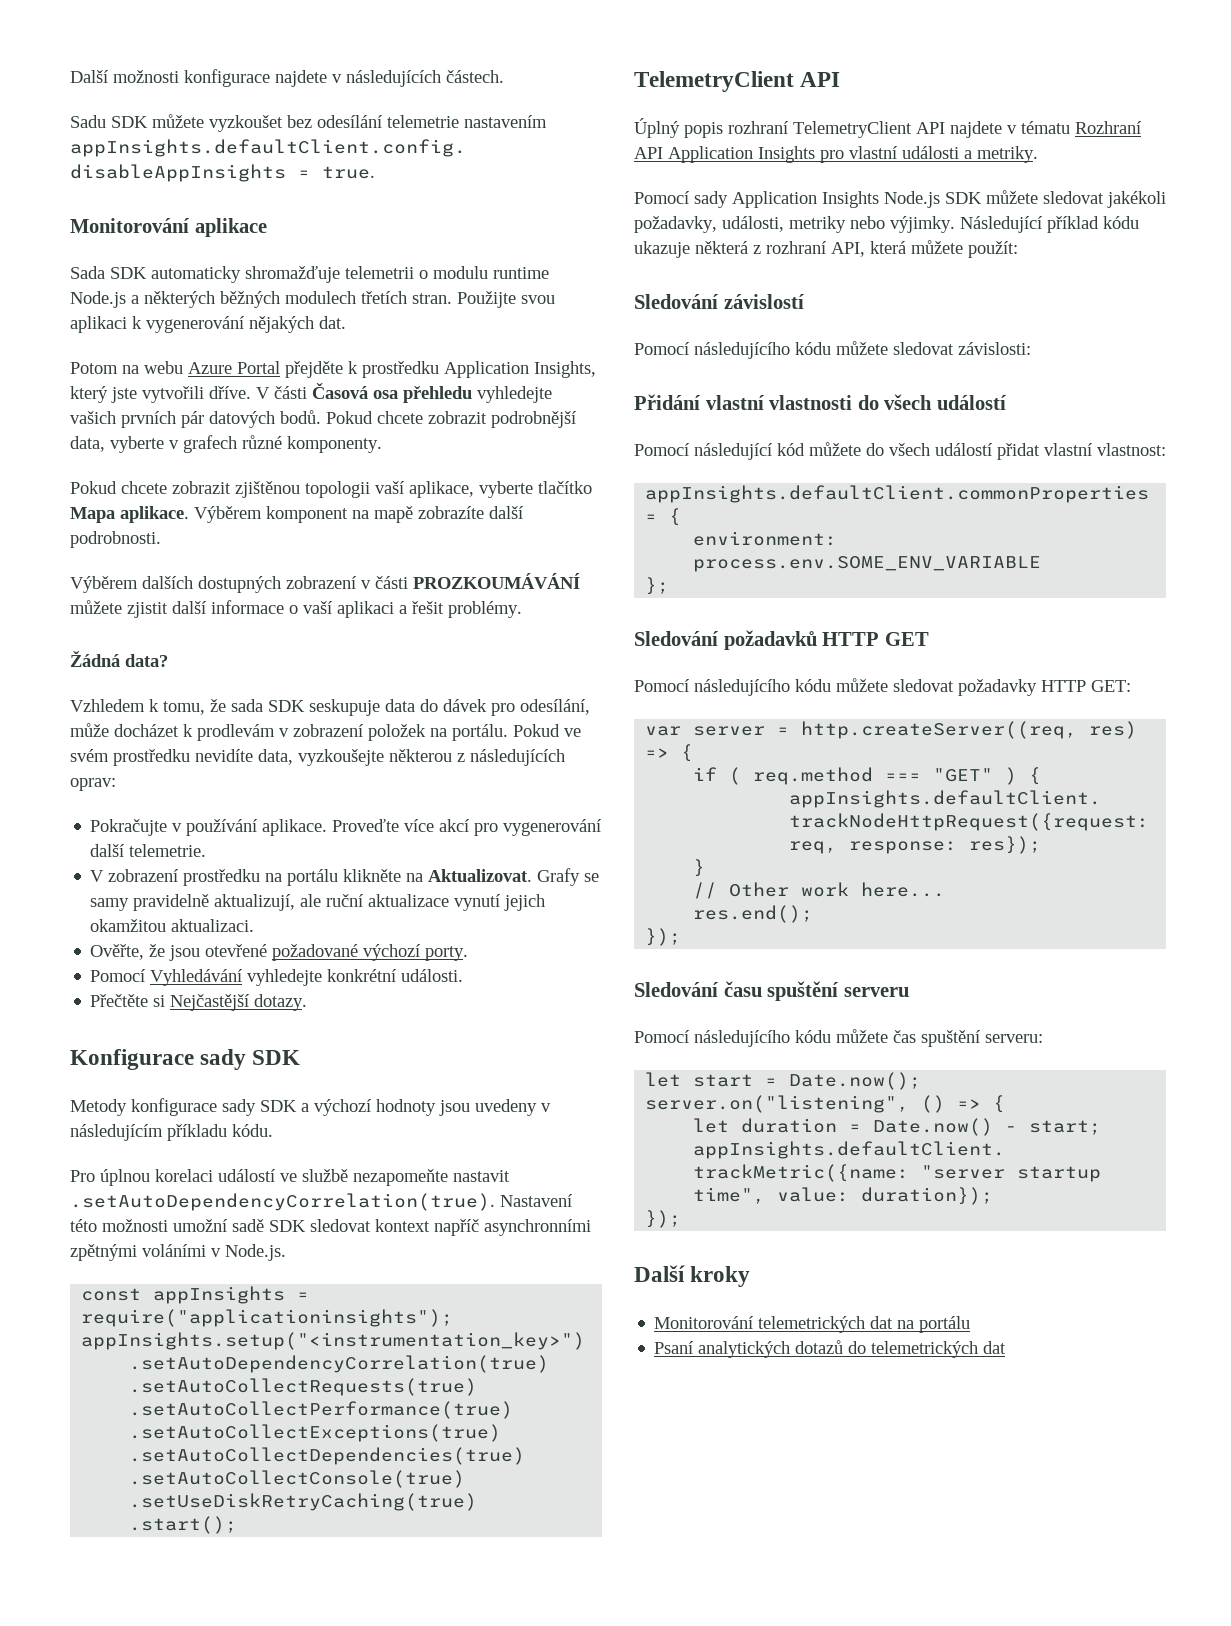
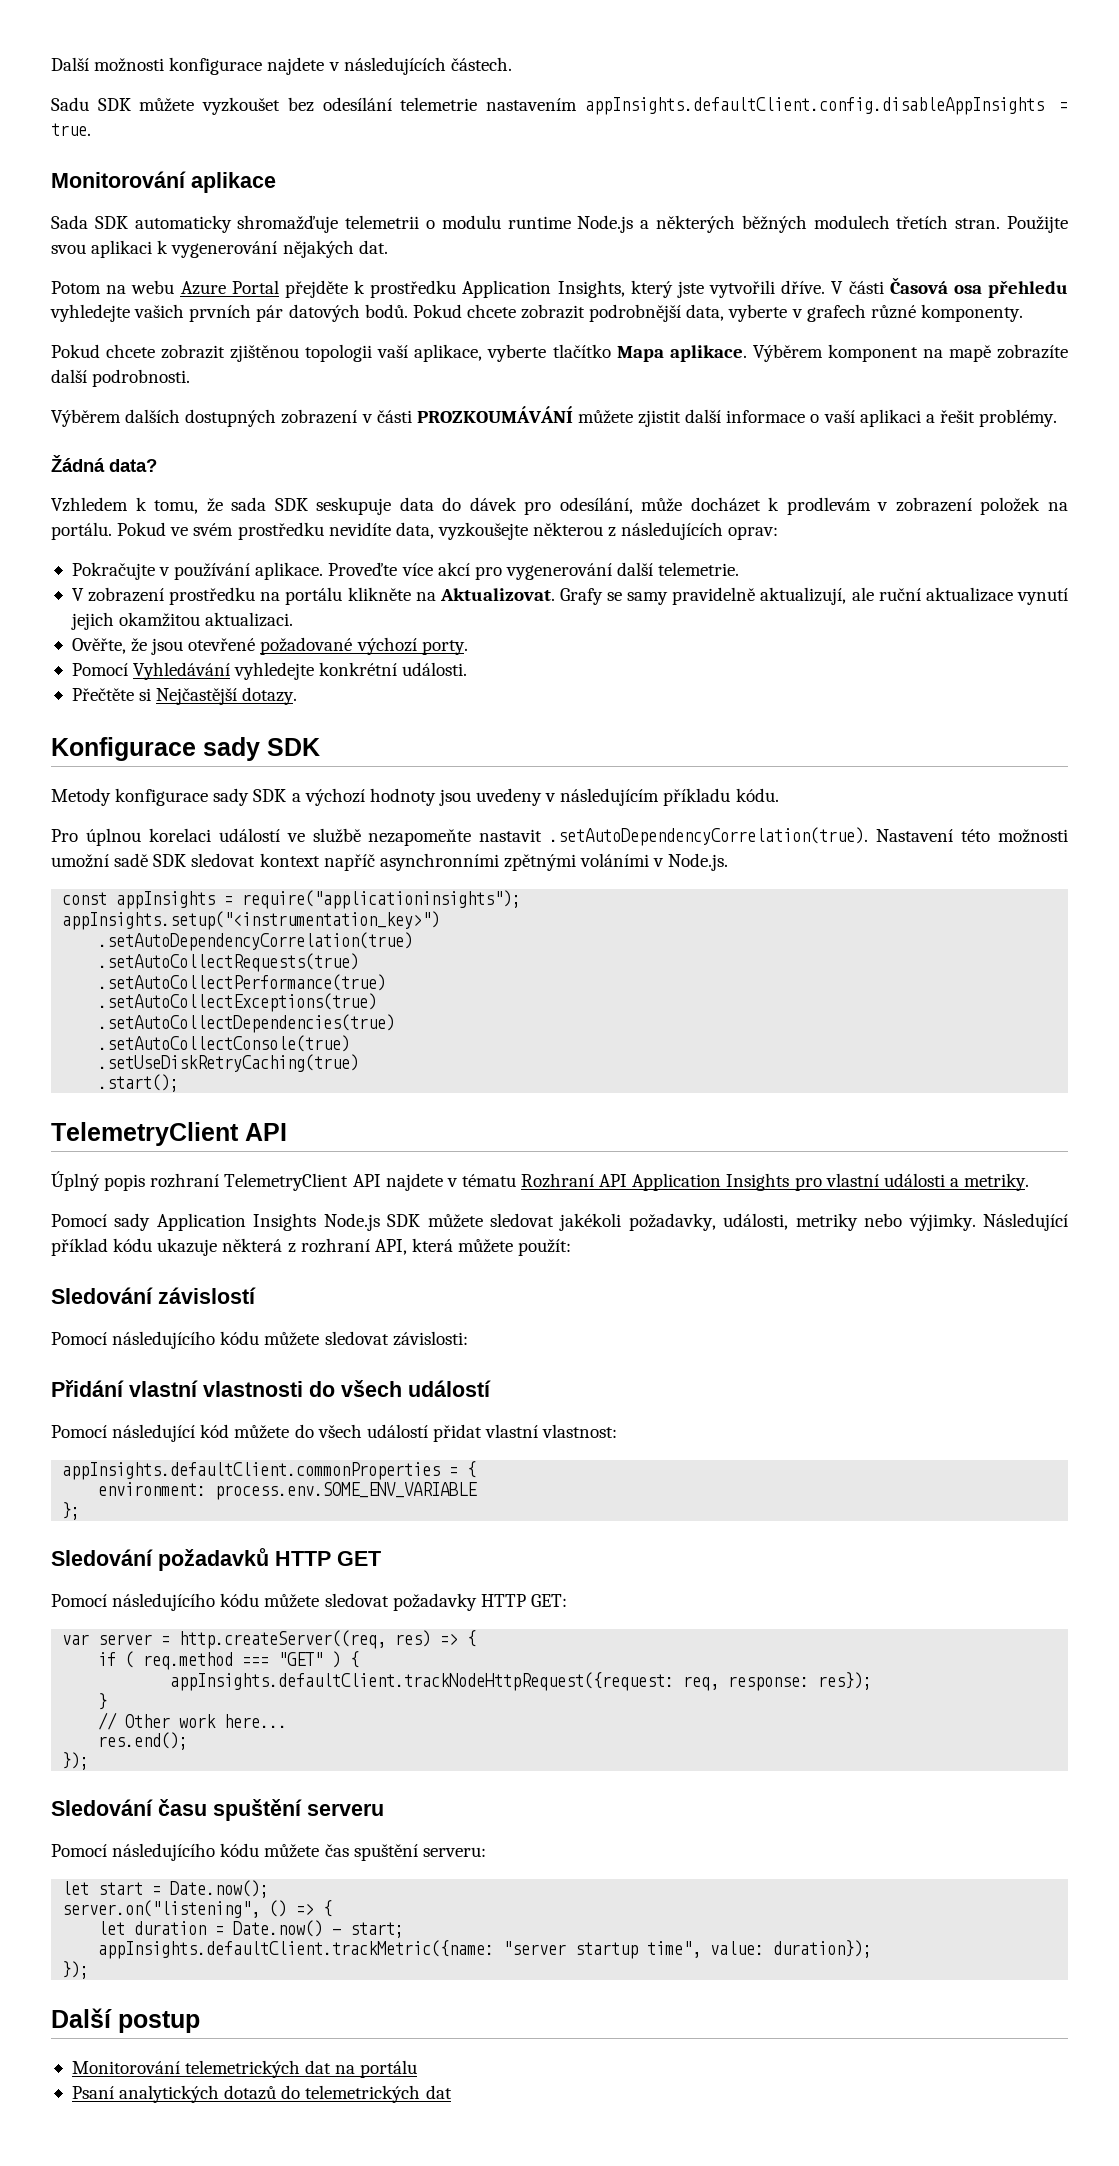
[690,1266,751,1287] kroky -> [118,2011,200,2033] postup

